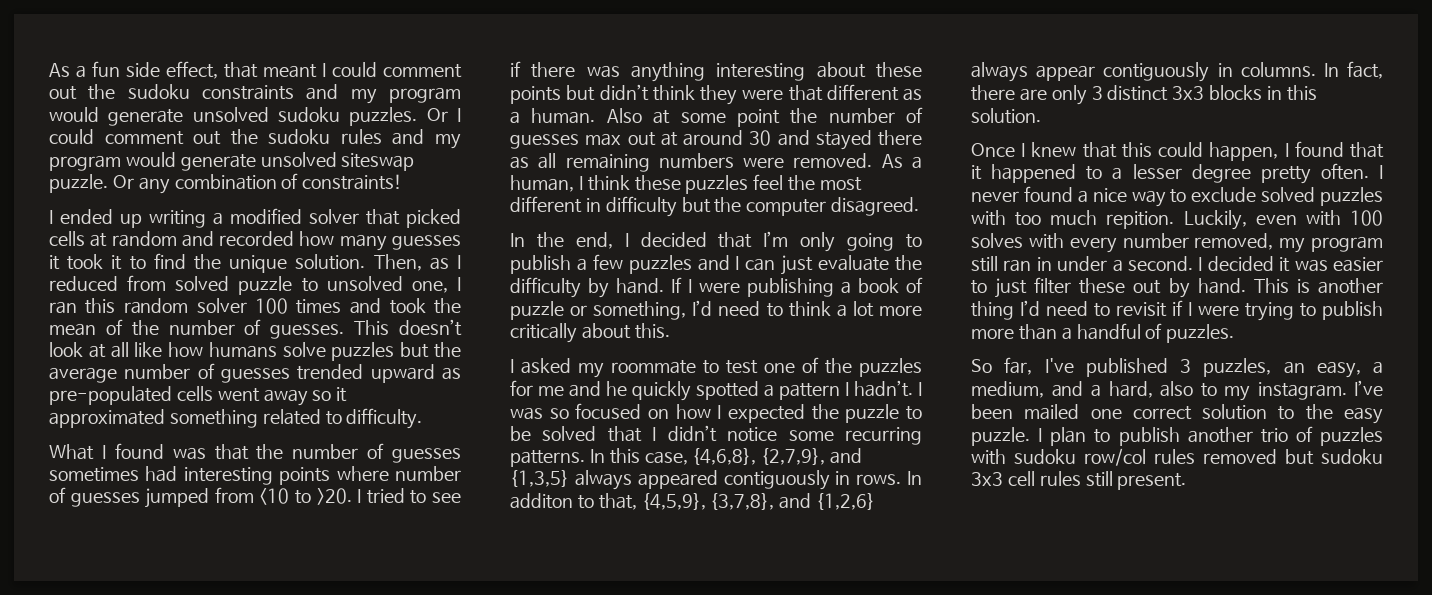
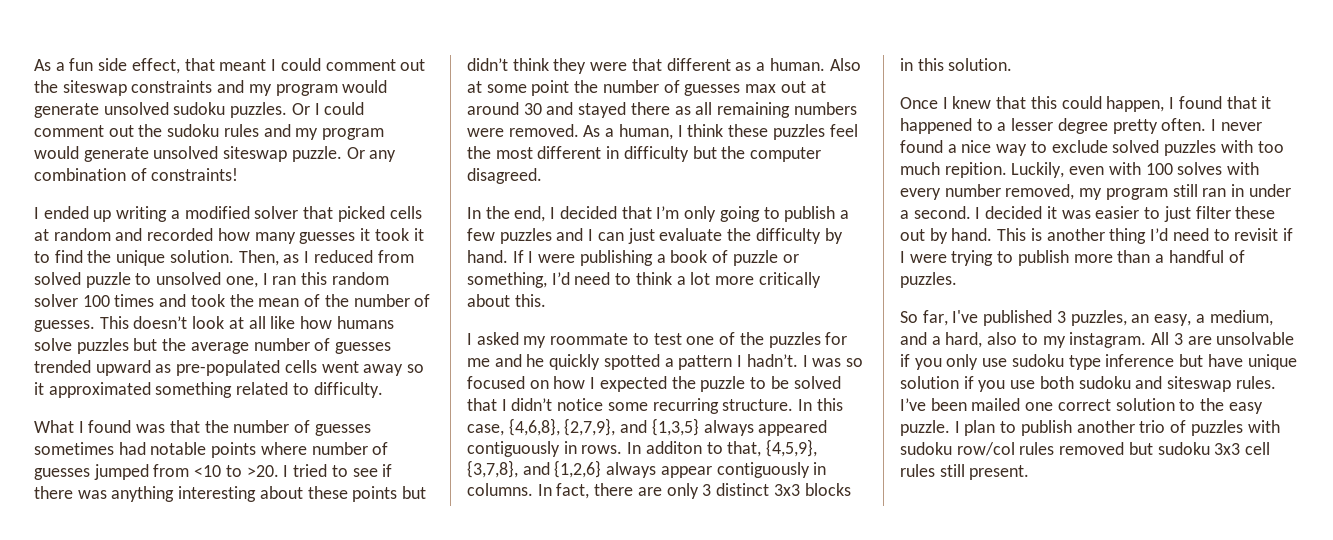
[127,84,190,99] sudoku -> [62,80,127,96] siteswap
[183,467,273,485] interesting -> [150,442,207,455] notable
[510,450,585,467] patterns. -> [722,399,794,411] structure.
(1347, 391) none -> [1151,332,1295,345] [900,354,1297,370] [900,376,1276,392] All 3 are unsolvable if you only use sudoku type inference but have unique solution if you use both sudoku and siteswap rules.

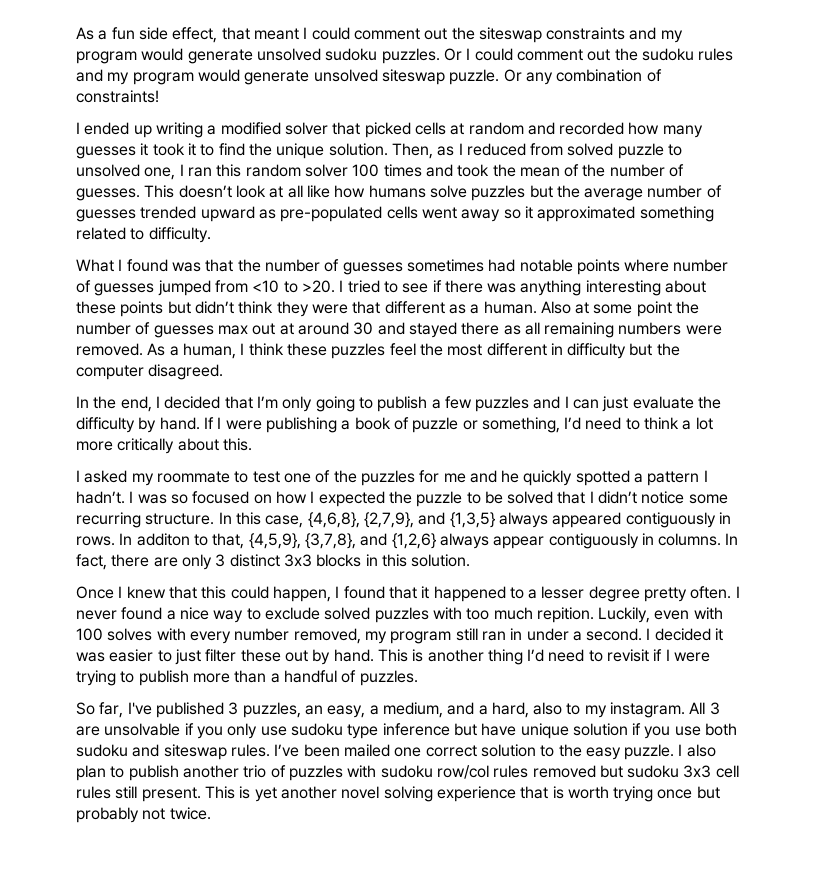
(960, 427) none -> [686,744,716,757] also
(1030, 472) none -> [204,786,720,802] [76,807,211,823] This is yet another novel solving experience that is worth trying once but probably not twice.

